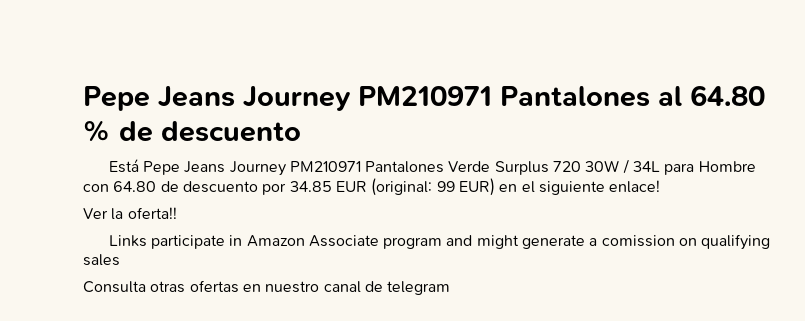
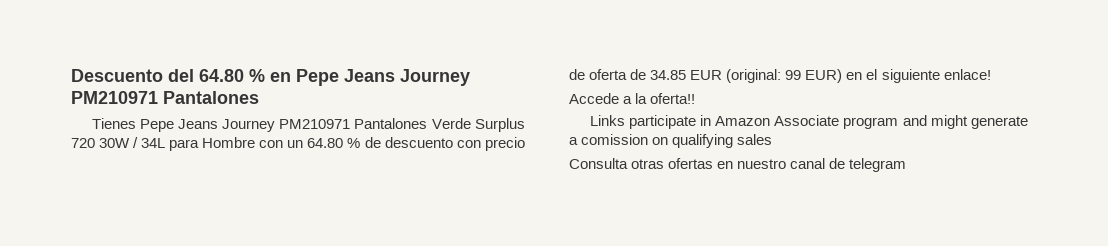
[83,85,765,111] [83,120,301,142] [108,159,139,173] Pepe Jeans Journey PM210971 Pantalones al 64.80 % de descuento // Está -> [71,69,470,86] [71,91,259,104] [92,118,137,129] Descuento del 64.80 % en Pepe Jeans Journey PM210971 Pantalones // Tienes
[113,181,287,195] 64.80 de descuento por -> [287,137,525,151] [569,69,647,80] un 64.80 % de descuento con precio de oferta de
[83,208,108,219] Ver -> [569,93,633,104] Accede a

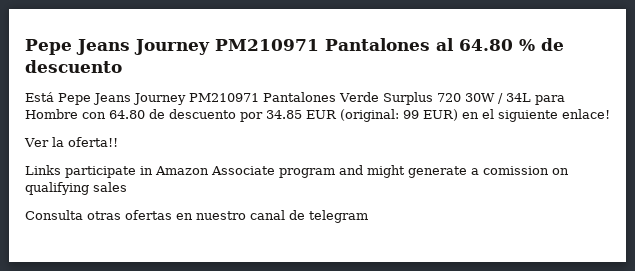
[71,69,470,86] [71,91,259,104] [92,118,137,129] Descuento del 64.80 % en Pepe Jeans Journey PM210971 Pantalones // Tienes -> [25,38,564,55] [25,60,122,73] [25,92,54,102] Pepe Jeans Journey PM210971 Pantalones al 64.80 % de descuento // Está
[287,137,525,151] [569,69,647,80] un 64.80 % de descuento con precio de oferta de -> [109,109,263,122] 64.80 de descuento por
[569,93,633,104] Accede a -> [24,138,49,147] Ver

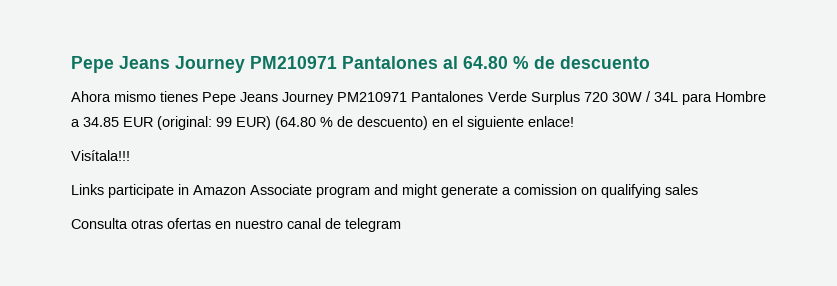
[25,92,54,102] Está -> [71,91,199,102] Ahora mismo tienes
[82,109,263,122] con 64.80 de descuento por -> [71,119,80,127] a
(458, 115) none -> [275,116,428,130] (64.80 % de descuento)
[24,137,118,147] Ver la oferta!! -> [71,150,130,161] Visítala!!!

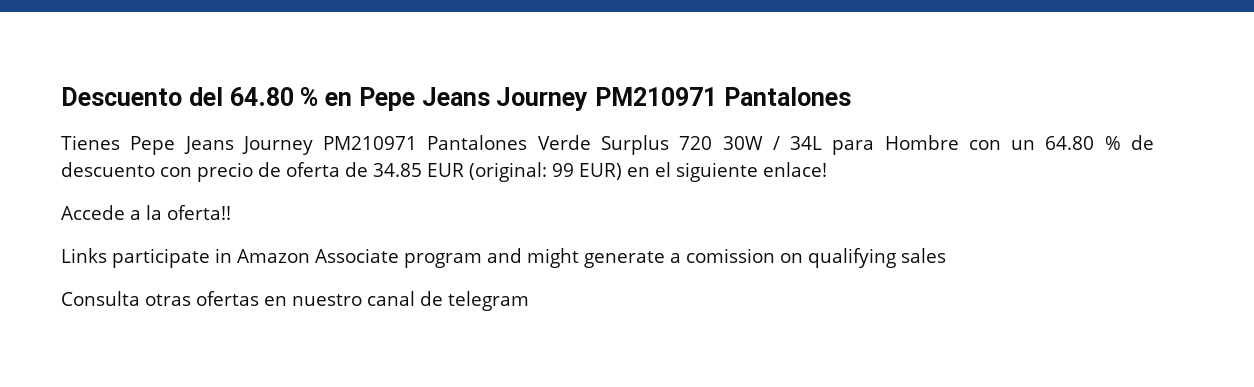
[71,56,650,73] [71,91,199,102] Pepe Jeans Journey PM210971 Pantalones al 64.80 % de descuento // Ahora mismo tienes -> [61,87,851,111] [61,135,120,150] Descuento del 64.80 % en Pepe Jeans Journey PM210971 Pantalones // Tienes
[71,119,80,127] a -> [968,135,1155,150] [61,162,368,182] con un 64.80 % de descuento con precio de oferta de
[275,116,428,130] (64.80 % de descuento) -> (622, 171) none
[71,150,130,161] Visítala!!! -> [61,205,231,220] Accede a la oferta!!

